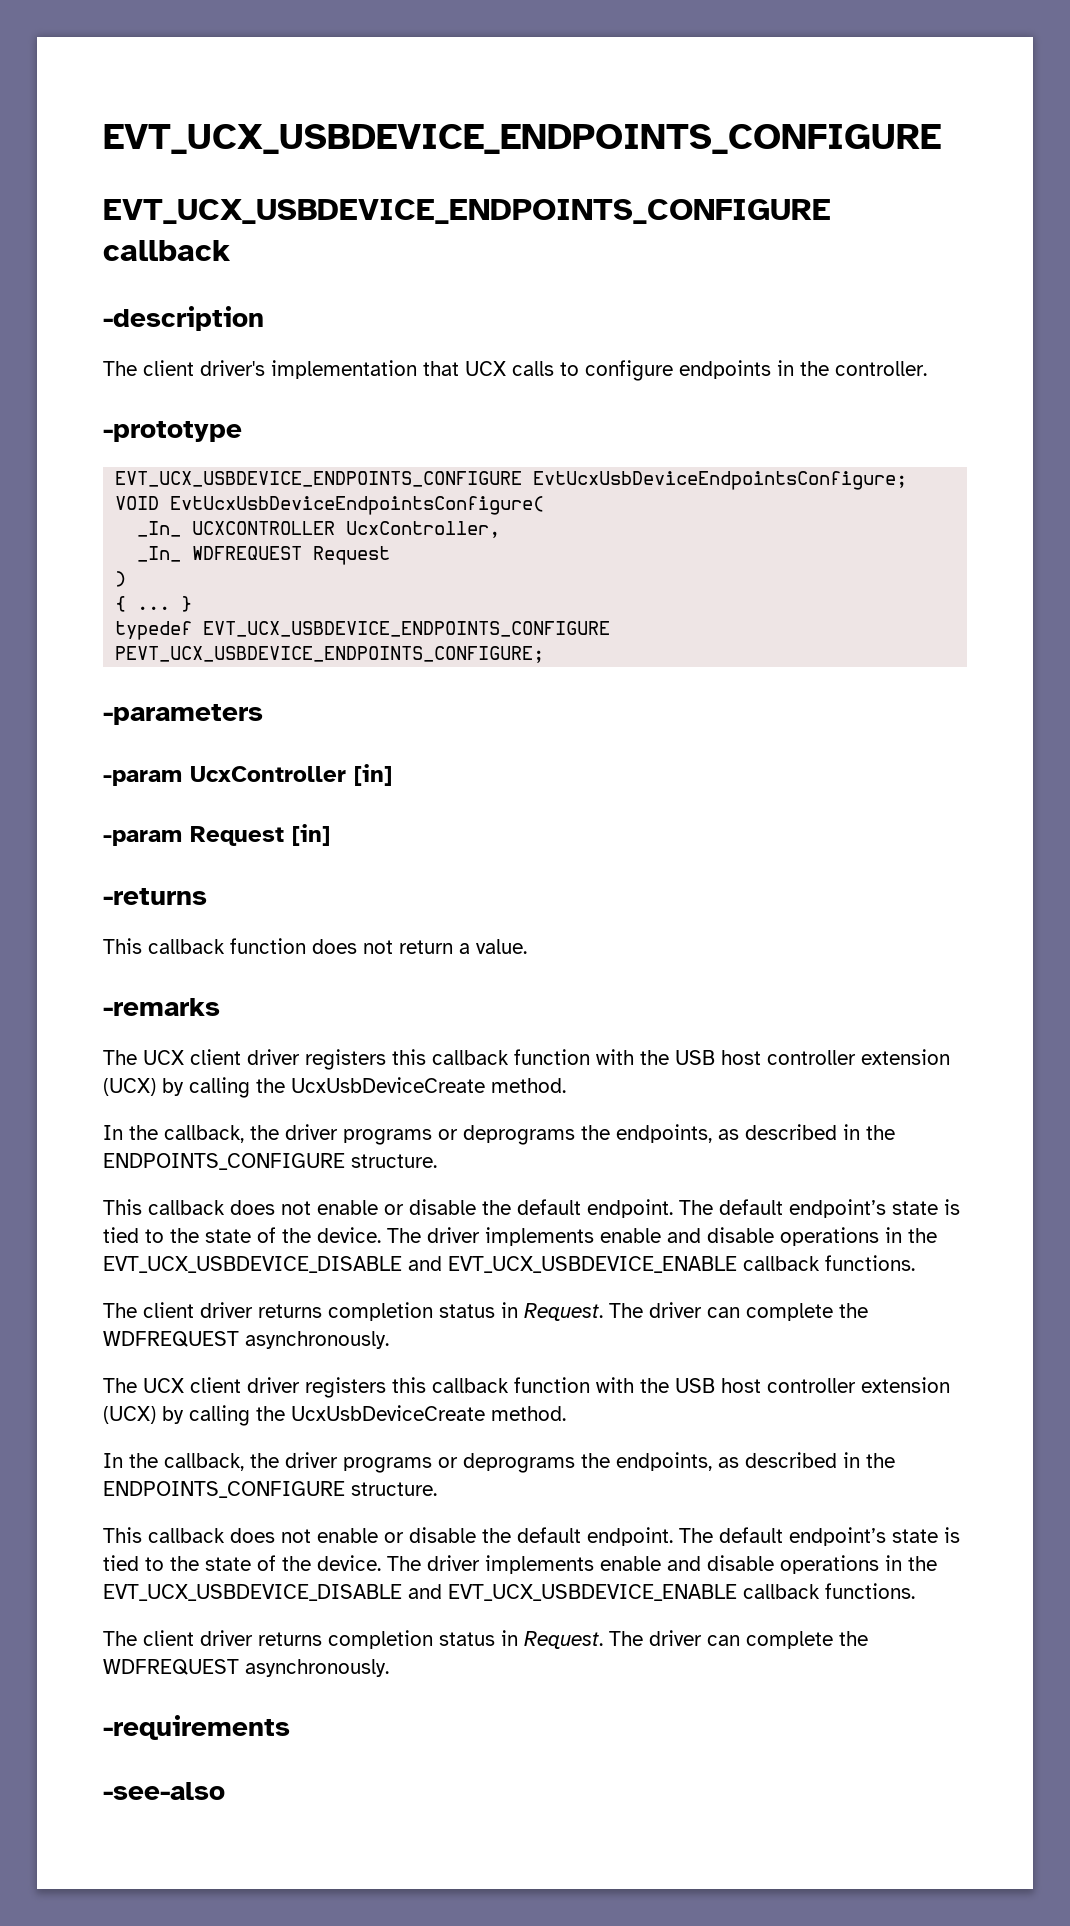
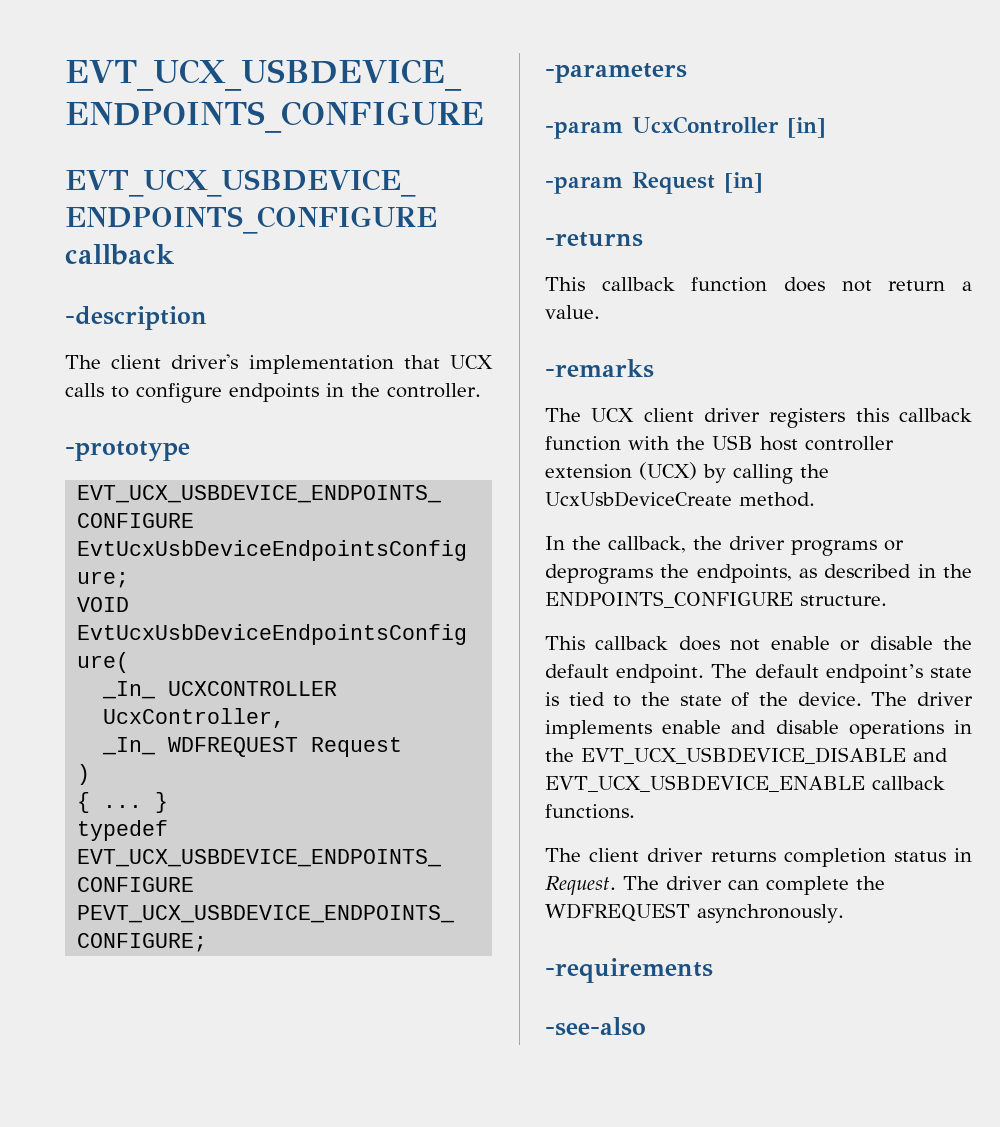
[103,1377,950,1398] [103,1405,566,1426] [103,1452,895,1473] [103,1481,437,1498] [103,1527,960,1546] [103,1555,937,1574] [103,1583,915,1601] [103,1630,868,1649] [103,1659,389,1677] // The UCX client driver registers this callback function with the USB host controller extension (UCX) by calling the UcxUsbDeviceCreate method. // In the callback, the driver programs or deprograms the endpoints, as described in the ENDPOINTS_CONFIGURE structure. // This callback does not enable or disable the default endpoint. The default endpoint’s state is tied to the state of the device. The driver implements enable and disable operations in the EVT_UCX_USBDEVICE_DISABLE and EVT_UCX_USBDEVICE_ENABLE callback functions. // The client driver returns completion status in Request. The driver can complete the WDFREQUEST asynchronously. -> (844, 913) none

